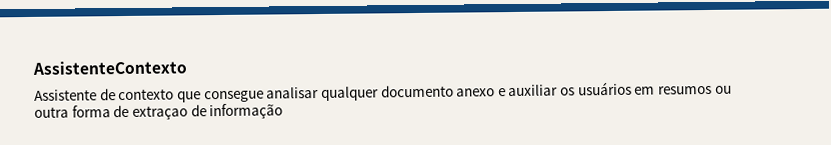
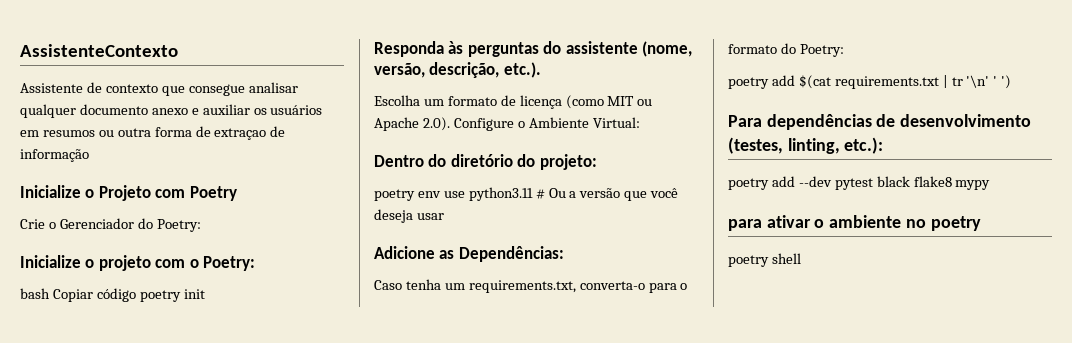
(284, 111) none -> [20,185,237,201] [20,218,201,232] [20,255,256,271] [20,288,205,302] [374,41,693,57] [374,62,541,78] [374,95,653,109] [374,117,640,131] [374,154,597,170] [374,187,679,201] [374,209,444,223] [374,246,564,262] [374,279,688,293] [728,43,844,57] [728,75,1012,89] [728,114,1032,130] [728,137,884,154] [728,176,991,190] [728,215,981,231] [728,253,801,267] // Inicialize o Projeto com Poetry // Crie o Gerenciador do Poetry: // Inicialize o projeto com o Poetry: // bash Copiar código poetry init // Responda às perguntas do assistente (nome, versão, descrição, etc.). // Escolha um formato de licença (como MIT ou Apache 2.0). Configure o Ambiente Virtual: // Dentro do diretório do projeto: // poetry env use python3.11 # Ou a versão que você deseja usar // Adicione as Dependências: // Caso tenha um requirements.txt, converta-o para o formato do Poetry: // poetry add $(cat requirements.txt | tr '\n' ' ') // Para dependências de desenvolvimento (testes, linting, etc.): // poetry add --dev pytest black flake8 mypy // para ativar o ambiente no poetry // poetry shell

